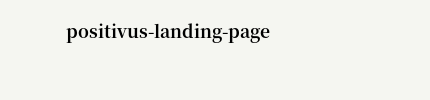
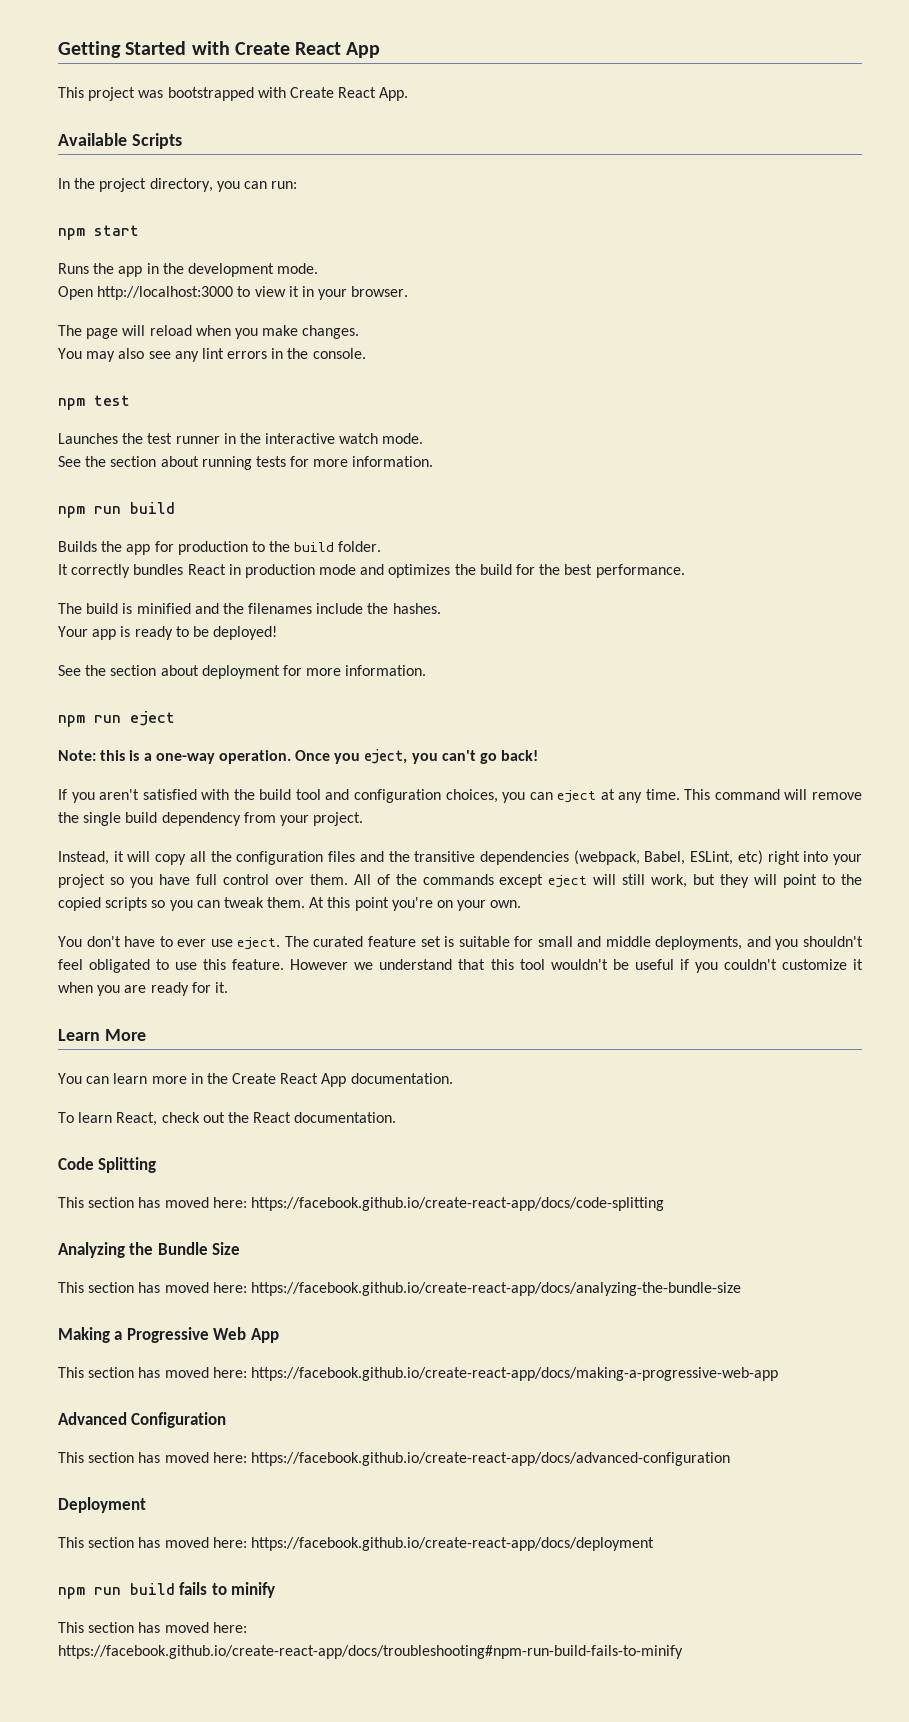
[66,23,270,43] positivus-landing-page -> [58,41,381,58] [58,87,409,101] [58,133,182,149] [58,178,298,192] [58,225,139,240] [58,263,319,277] [58,286,409,300] [58,325,360,339] [58,348,366,362] [58,395,130,410] [58,433,424,444] [58,456,434,470] [58,502,175,518] [58,541,382,555] [58,564,685,578] [58,603,441,614] [58,626,278,640] [58,665,427,679] [58,711,175,727] [58,749,539,764] [58,789,862,803] [58,812,364,826] [58,850,862,865] [58,874,863,888] [58,897,522,911] [58,936,863,950] [58,959,864,973] [58,982,228,996] [58,1029,146,1041] [58,1073,453,1087] [58,1112,397,1126] [58,1157,157,1173] [58,1197,664,1211] [58,1242,241,1258] [58,1282,741,1296] [58,1327,279,1343] [58,1367,778,1381] [58,1412,227,1428] [58,1452,730,1466] [58,1497,146,1513] [58,1537,654,1551] [58,1582,276,1599] [58,1622,247,1633] [58,1645,683,1659] Getting Started with Create React App // This project was bootstrapped with Create React App. // Available Scripts // In the project directory, you can run: // npm start // Runs the app in the development mode. // Open http://localhost:3000 to view it in your browser. // The page will reload when you make changes. // You may also see any lint errors in the console. // npm test // Launches the test runner in the interactive watch mode. // See the section about running tests for more information. // npm run build // Builds the app for production to the build folder. // It correctly bundles React in production mode and optimizes the build for the best performance. // The build is minified and the filenames include the hashes. // Your app is ready to be deployed! // See the section about deployment for more information. // npm run eject // Note: this is a one-way operation. Once you eject, you can't go back! // If you aren't satisfied with the build tool and configuration choices, you can eject at any time. This command will remove the single build dependency from your project. // Instead, it will copy all the configuration files and the transitive dependencies (webpack, Babel, ESLint, etc) right into your project so you have full control over them. All of the commands except eject will still work, but they will point to the copied scripts so you can tweak them. At this point you're on your own. // You don't have to ever use eject. The curated feature set is suitable for small and middle deployments, and you shouldn't feel obligated to use this feature. However we understand that this tool wouldn't be useful if you couldn't customize it when you are ready for it. // Learn More // You can learn more in the Create React App documentation. // To learn React, check out the React documentation. // Code Splitting // This section has moved here: https://facebook.github.io/create-react-app/docs/code-splitting // Analyzing the Bundle Size // This section has moved here: https://facebook.github.io/create-react-app/docs/analyzing-the-bundle-size // Making a Progressive Web App // This section has moved here: https://facebook.github.io/create-react-app/docs/making-a-progressive-web-app // Advanced Configuration // This section has moved here: https://facebook.github.io/create-react-app/docs/advanced-configuration // Deployment // This section has moved here: https://facebook.github.io/create-react-app/docs/deployment // npm run build fails to minify // This section has moved here: https://facebook.github.io/create-react-app/docs/troubleshooting#npm-run-build-fails-to-minify

